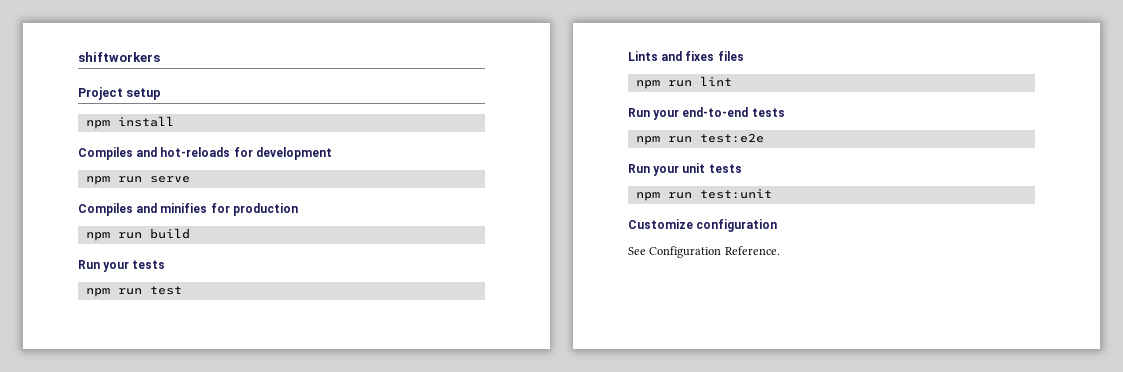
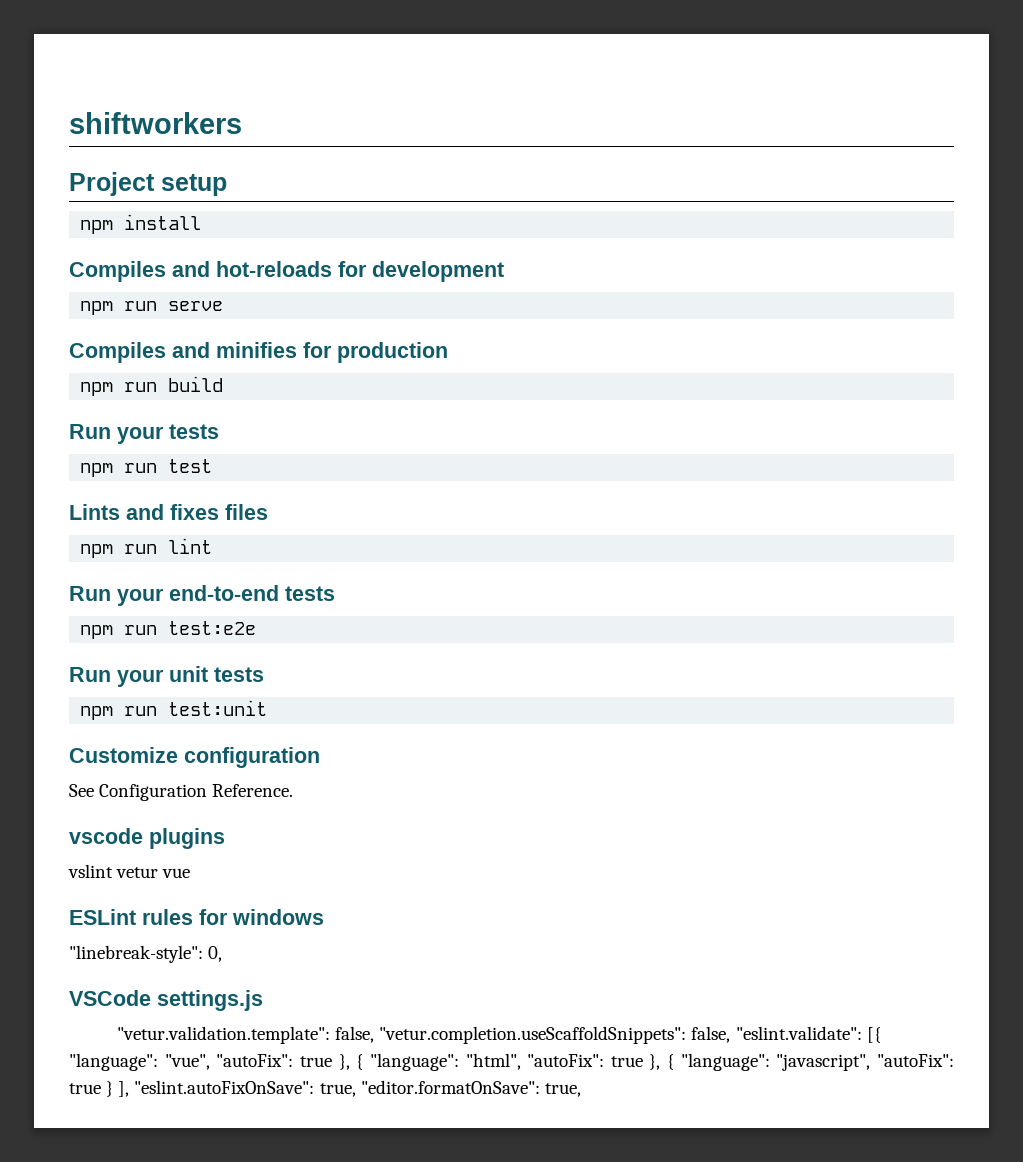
(780, 250) none -> [69,828,225,849] [68,864,191,878] [69,909,324,925] [69,945,223,963] [69,990,263,1011] [117,1026,881,1044] [69,1053,954,1071] [69,1080,581,1097] // vscode plugins // vslint vetur vue // ESLint rules for windows // "linebreak-style": 0, // VSCode settings.js // "vetur.validation.template": false, "vetur.completion.useScaffoldSnippets": false, "eslint.validate": [{ "language": "vue", "autoFix": true }, { "language": "html", "autoFix": true }, { "language": "javascript", "autoFix": true } ], "eslint.autoFixOnSave": true, "editor.formatOnSave": true,

